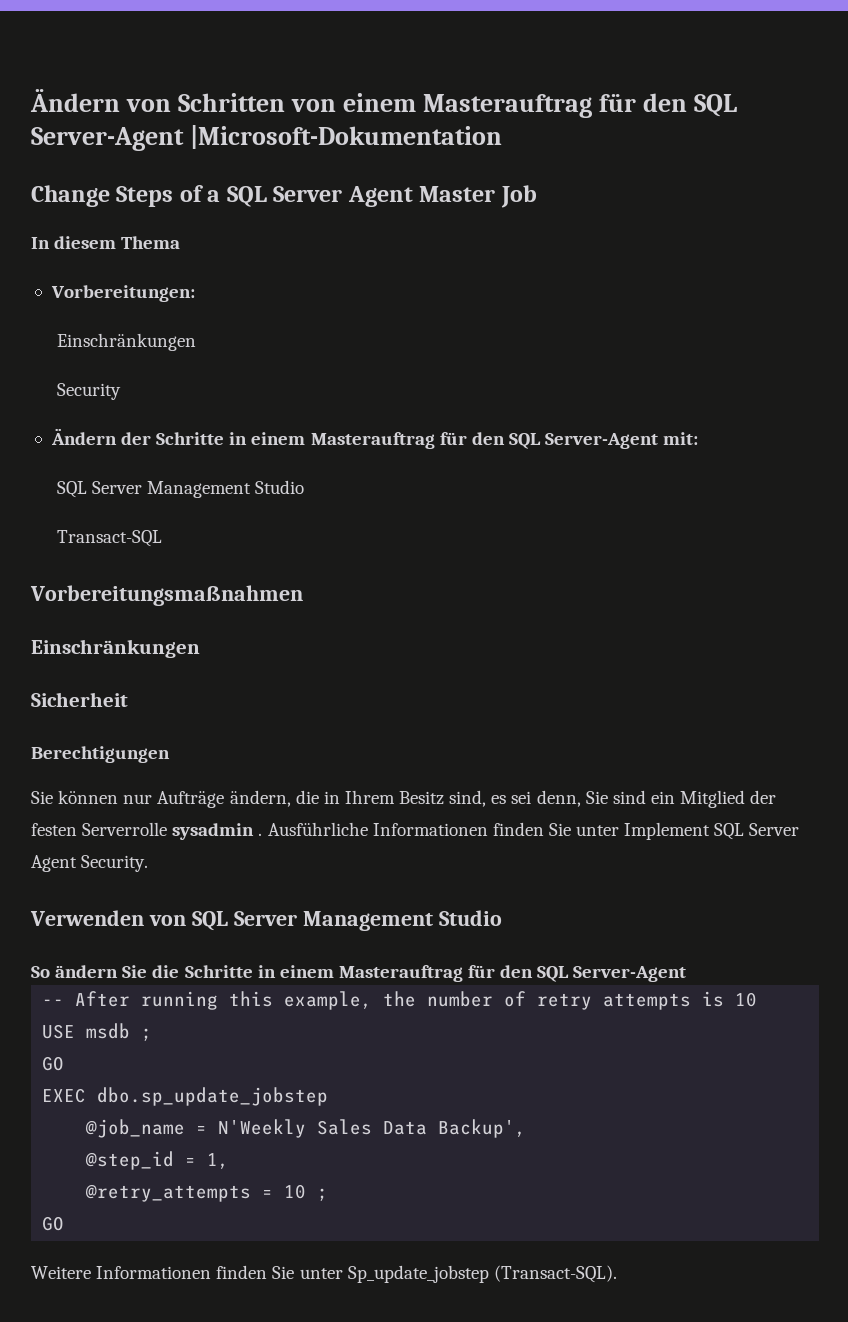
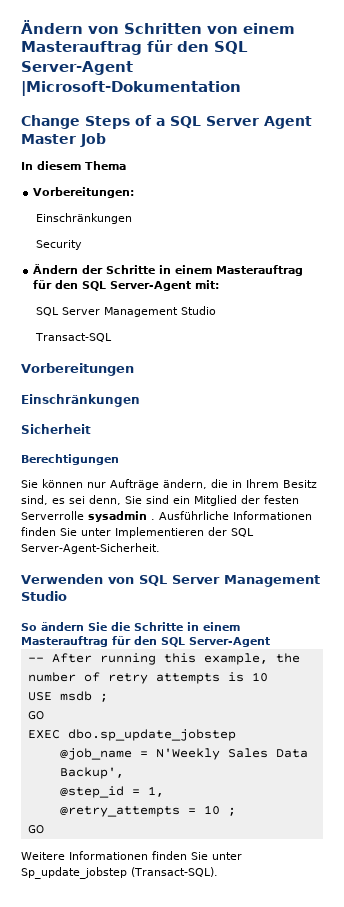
[30,585,303,606] Vorbereitungsmaßnahmen -> [21,363,134,376] Vorbereitungen
[624,822,800,840] [31,855,149,872] Implement SQL Server Agent Security. -> [115,527,254,538] [21,543,160,554] Implementieren der SQL Server-Agent-Sicherheit.

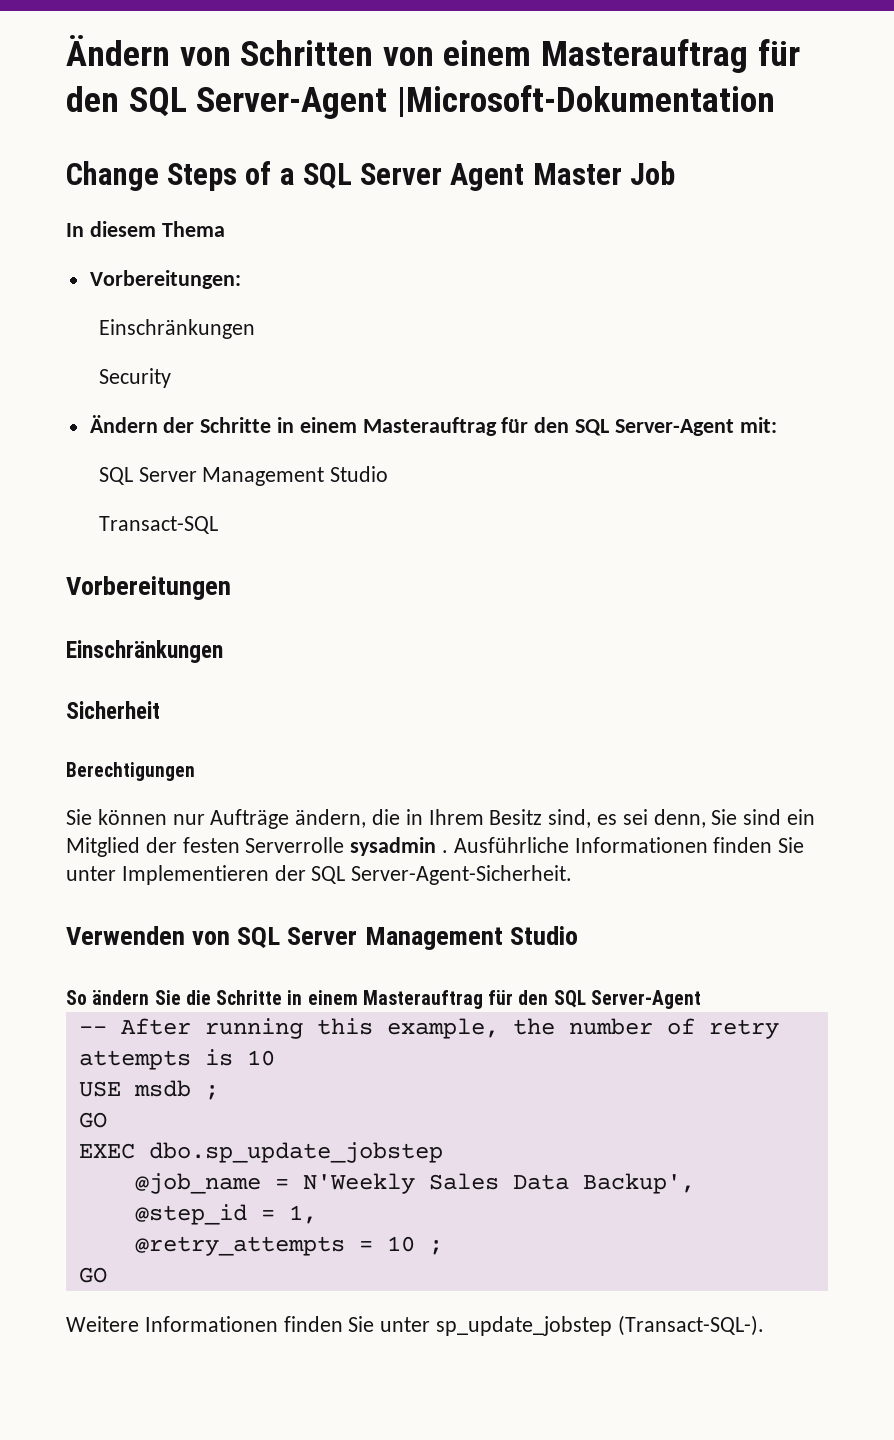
[21,867,218,879] Sp_update_jobstep (Transact-SQL). -> [436,1315,764,1336] sp_update_jobstep (Transact-SQL-).

